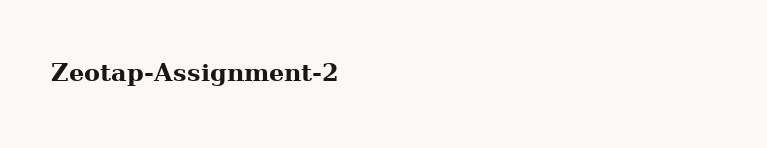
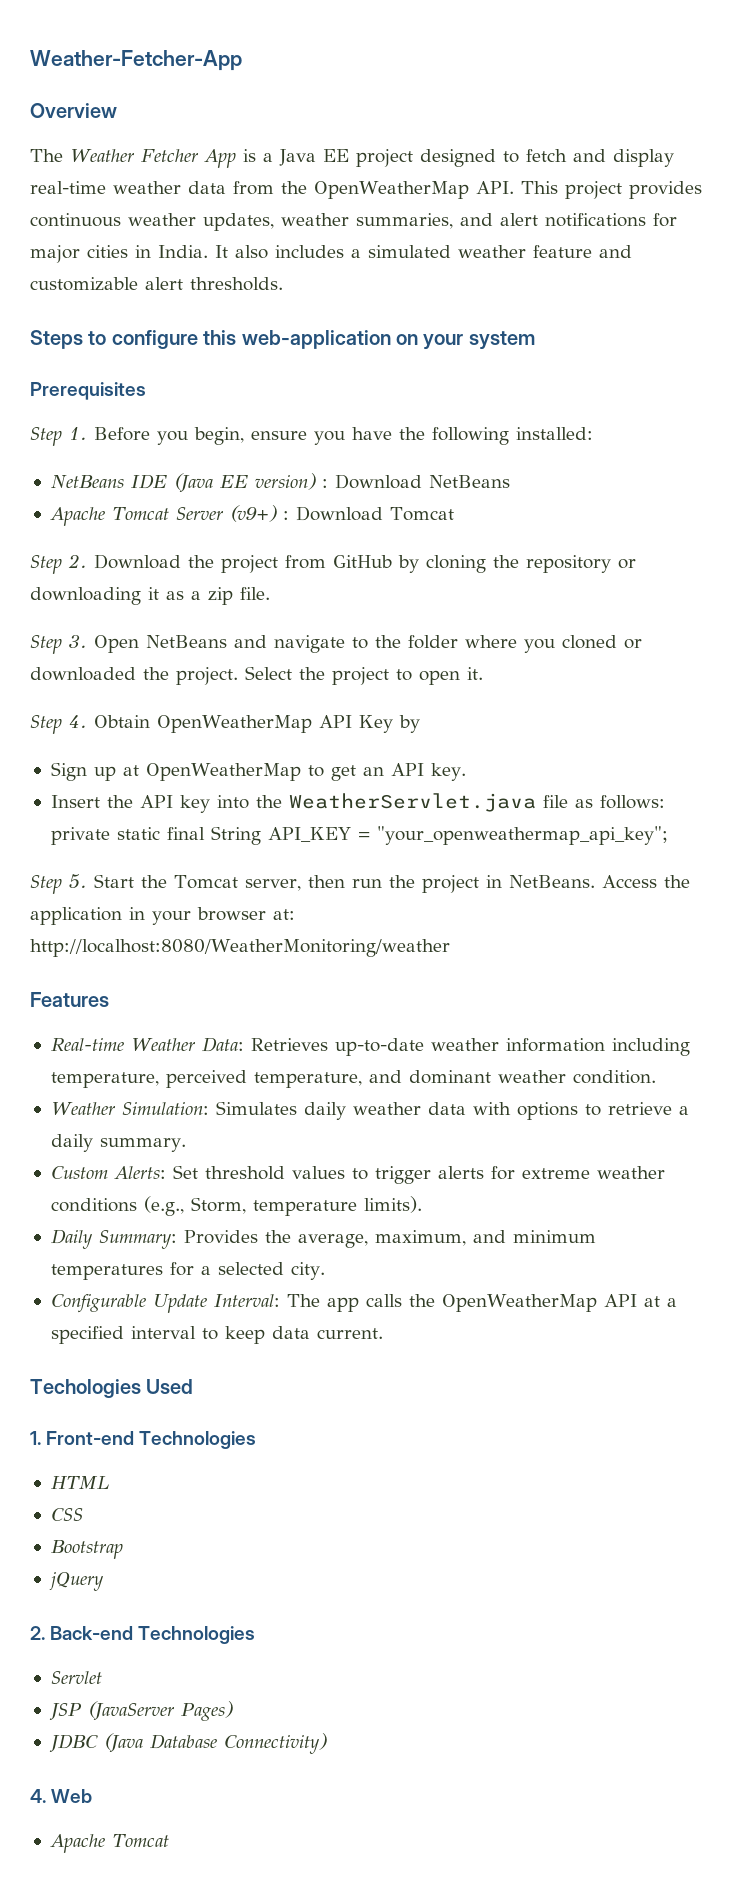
[51,63,339,86] Zeotap-Assignment-2 -> [30,50,242,71] [30,103,117,118] [30,149,674,168] [30,181,702,199] [30,213,677,231] [30,245,632,263] [30,277,283,291] [30,330,535,350] [30,382,146,400] [30,427,593,446] [50,473,510,492] [49,505,454,526] [30,554,636,574] [30,587,270,605] [30,635,642,654] [30,666,483,685] [30,715,420,734] [50,762,466,781] [50,793,665,813] [50,826,668,845] [30,874,690,894] [30,907,295,925] [30,939,450,957] [30,992,109,1007] [50,1037,690,1056] [50,1070,656,1088] [50,1101,689,1120] [50,1134,186,1152] [50,1165,665,1184] [50,1196,422,1216] [50,1229,596,1249] [50,1262,325,1280] [50,1294,677,1313] [50,1326,383,1344] [30,1379,194,1398] [30,1431,257,1449] [50,1476,109,1489] [50,1508,83,1521] [50,1540,123,1559] [48,1572,104,1591] [30,1626,256,1644] [50,1671,102,1684] [48,1701,233,1721] [48,1733,327,1754] [30,1789,93,1803] [49,1834,169,1853] Weather-Fetcher-App // Overview // The Weather Fetcher App is a Java EE project designed to fetch and display real-time weather data from the OpenWeatherMap API. This project provides continuous weather updates, weather summaries, and alert notifications for major cities in India. It also includes a simulated weather feature and customizable alert thresholds. // Steps to configure this web-application on your system // Prerequisites // Step 1. Before you begin, ensure you have the following installed: // NetBeans IDE (Java EE version) : Download NetBeans // Apache Tomcat Server (v9+) : Download Tomcat // Step 2. Download the project from GitHub by cloning the repository or downloading it as a zip file. // Step 3. Open NetBeans and navigate to the folder where you cloned or downloaded the project. Select the project to open it. // Step 4. Obtain OpenWeatherMap API Key by // Sign up at OpenWeatherMap to get an API key. // Insert the API key into the WeatherServlet.java file as follows: private static final String API_KEY = "your_openweathermap_api_key"; // Step 5. Start the Tomcat server, then run the project in NetBeans. Access the application in your browser at: http://localhost:8080/WeatherMonitoring/weather // Features // Real-time Weather Data: Retrieves up-to-date weather information including temperature, perceived temperature, and dominant weather condition. // Weather Simulation: Simulates daily weather data with options to retrieve a daily summary. // Custom Alerts: Set threshold values to trigger alerts for extreme weather conditions (e.g., Storm, temperature limits). // Daily Summary: Provides the average, maximum, and minimum temperatures for a selected city. // Configurable Update Interval: The app calls the OpenWeatherMap API at a specified interval to keep data current. // Techologies Used // 1. Front-end Technologies // HTML // CSS // Bootstrap // jQuery // 2. Back-end Technologies // Servlet // JSP (JavaServer Pages) // JDBC (Java Database Connectivity) // 4. Web // Apache Tomcat

